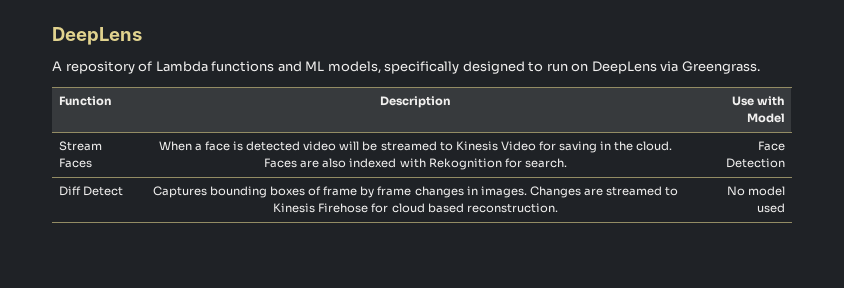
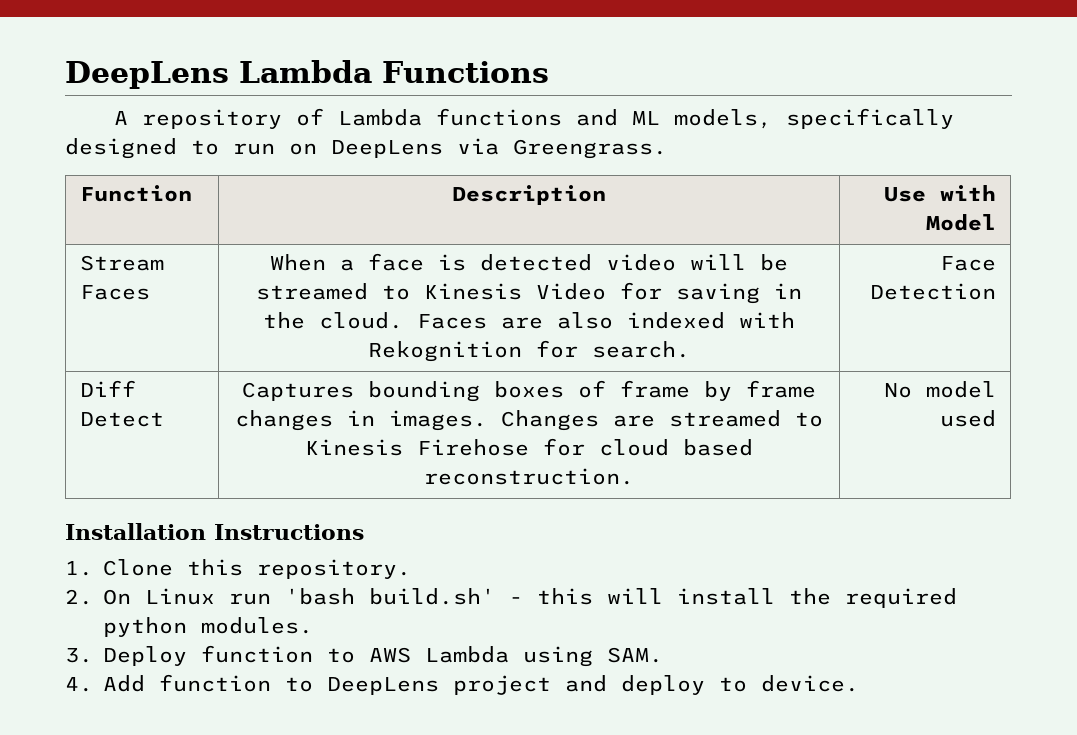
[52,27,142,45] DeepLens -> [65,60,549,89] DeepLens Lambda Functions
(786, 208) none -> [65,523,364,540] [65,559,411,579] [65,588,957,608] [103,617,313,637] [65,645,663,667] [65,674,859,695] // Installation Instructions // 1. Clone this repository. // 2. On Linux run 'bash build.sh' - this will install the required python modules. // 3. Deploy function to AWS Lambda using SAM. // 4. Add function to DeepLens project and deploy to device.

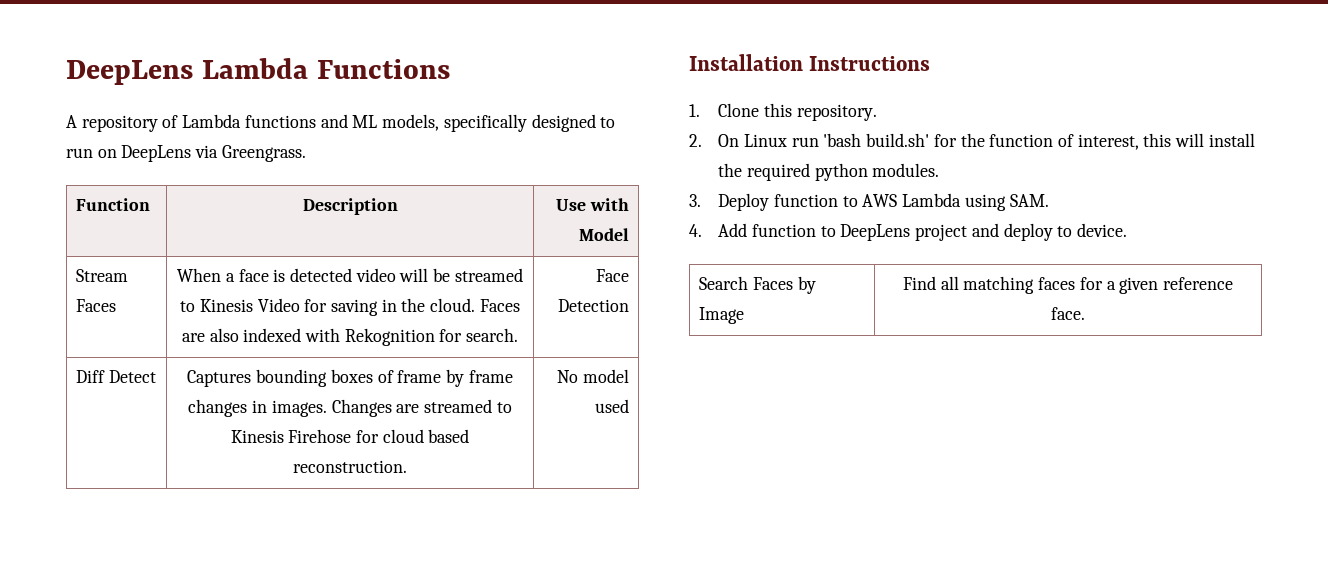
[509,597,523,604] - -> [933,133,1139,150] for the function of interest,
(859, 683) none -> [699,276,816,294] [699,307,745,324] [902,276,1234,294] [1051,307,1085,320] // Search Faces by Image | Find all matching faces for a given reference face.

